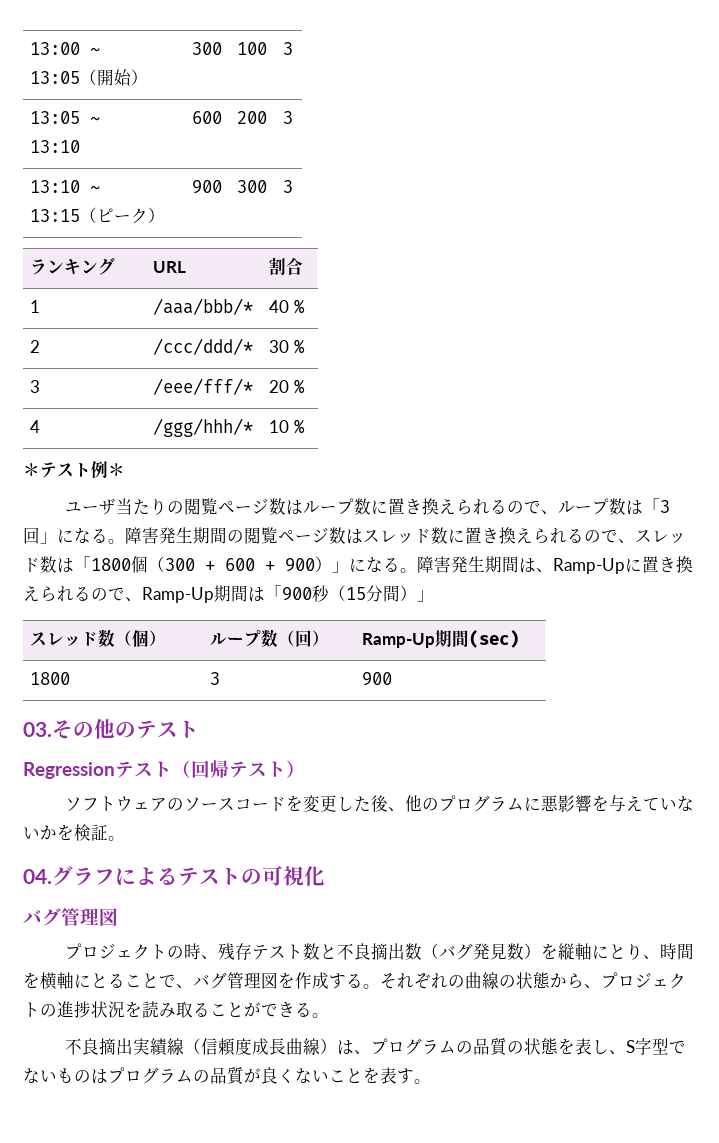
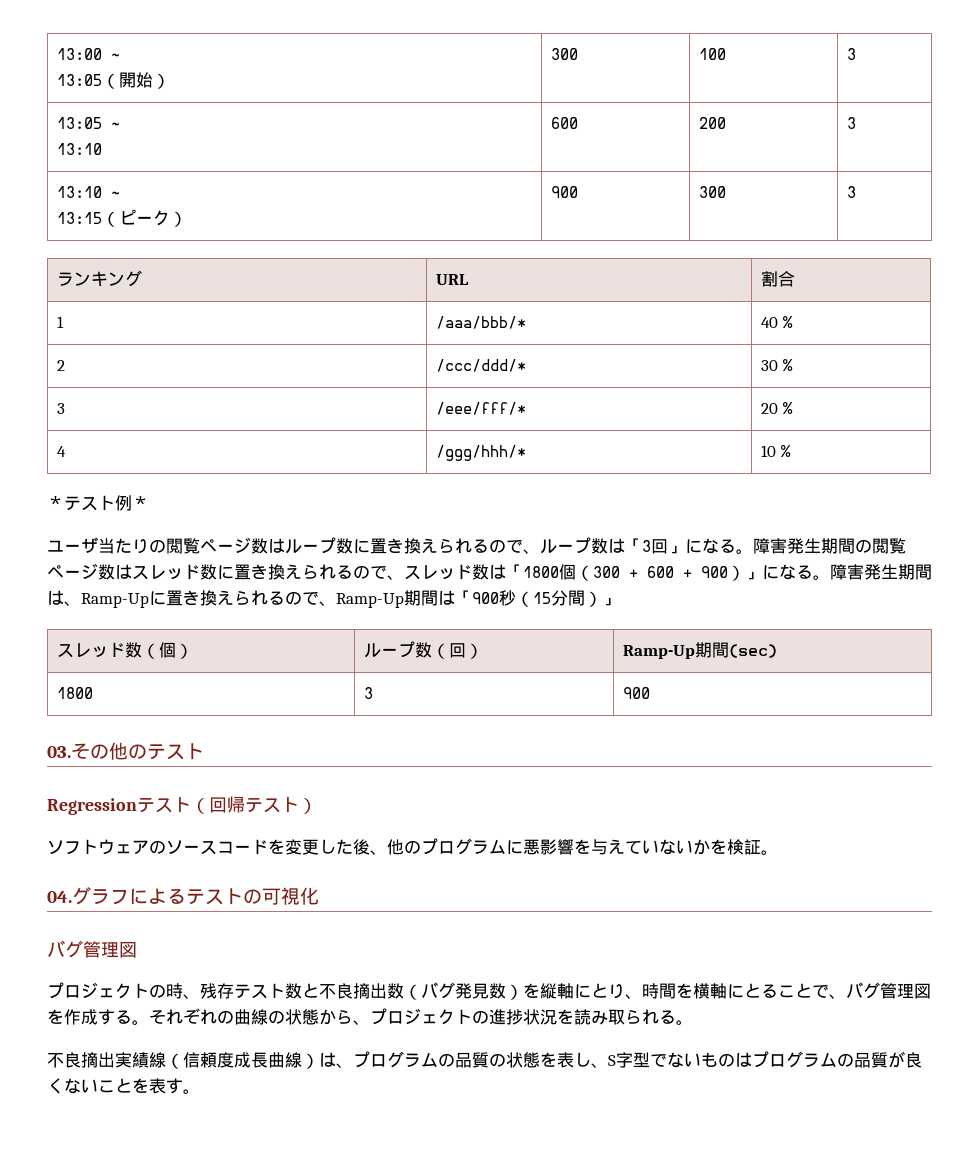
[193,1002,295,1018] ることができ -> [625,1009,659,1024] られ

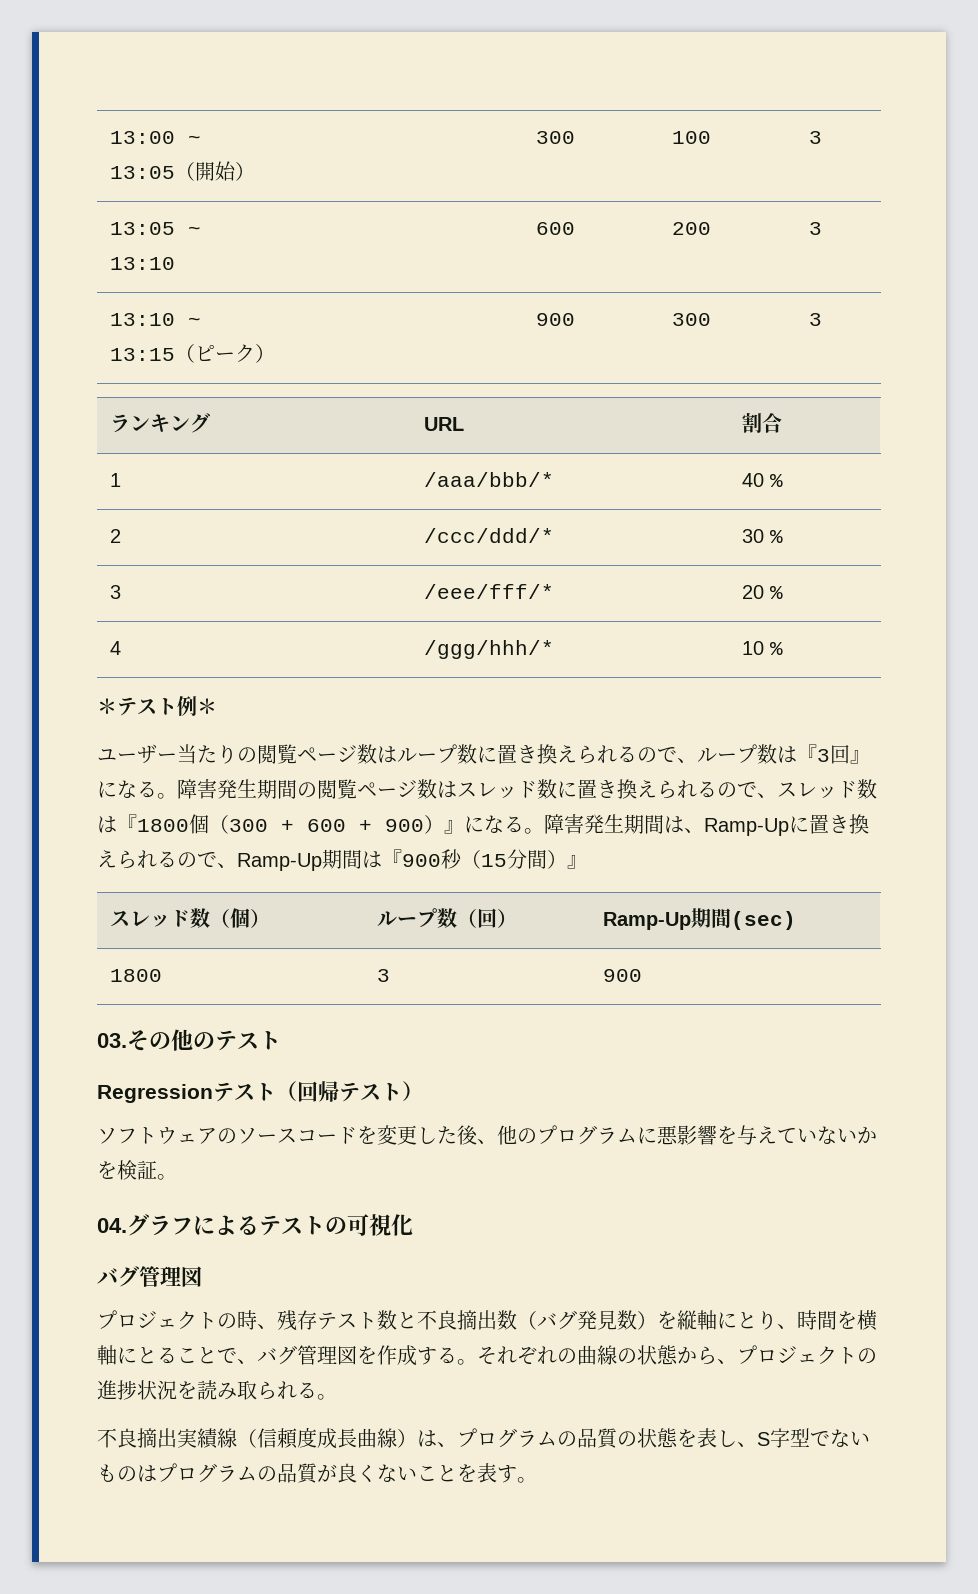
(98, 545) none -> [157,753,177,762] ー
[625,538,685,554] 「3回」 -> [797,744,870,764] 『3回』
[506,564,523,578] 「 -> [117,814,137,832] 『
[745,571,762,580] 」 -> [444,820,464,834] 』
[455,590,472,604] 「 -> [382,849,402,867] 『
[602,597,619,606] 」 -> [567,855,587,869] 』

